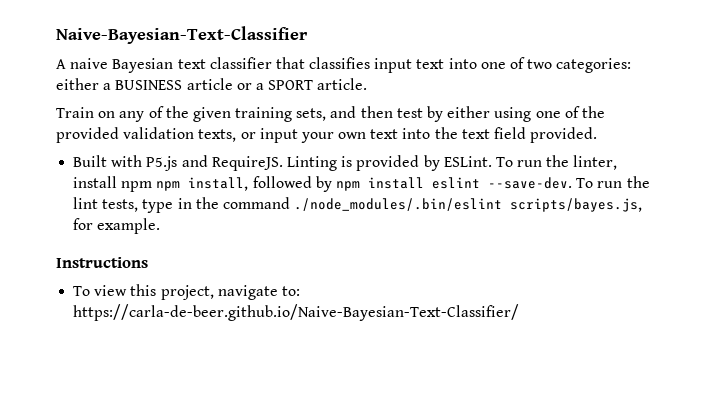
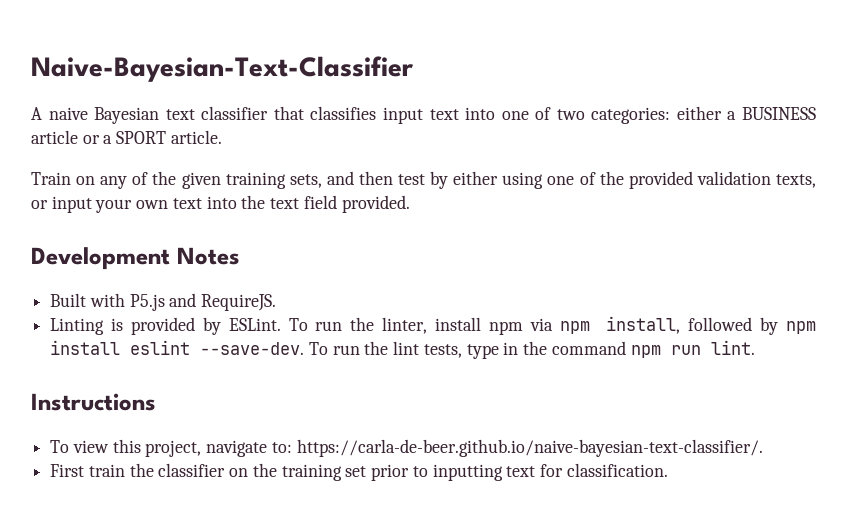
(598, 135) none -> [31,247,240,270] // Development Notes
(283, 163) none -> (277, 302) //
(153, 186) none -> [529,318,553,331] via
[294,198,643,212] [73,218,161,234] ./node_modules/.bin/eslint scripts/bayes.js, for example. -> [630,340,755,358] npm run lint.
[73,304,520,321] https://carla-de-beer.github.io/Naive-Bayesian-Text-Classifier/ -> [296,439,763,457] [50,463,668,481] https://carla-de-beer.github.io/naive-bayesian-text-classifier/. // First train the classifier on the training set prior to inputting text for classification.

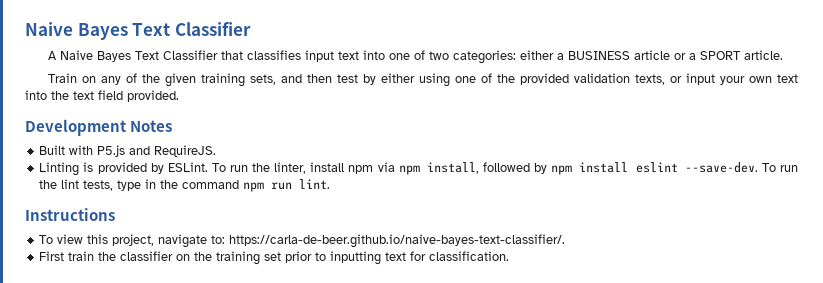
[31,56,414,82] [31,106,269,124] Naive-Bayesian-Text-Classifier // A naive Bayesian text classifier -> [25,22,251,40] [48,50,219,62] Naive Bayes Text Classifier // A Naive Bayes Text Classifier
[296,439,763,457] https://carla-de-beer.github.io/naive-bayesian-text-classifier/. -> [229,234,566,248] https://carla-de-beer.github.io/naive-bayes-text-classifier/.

